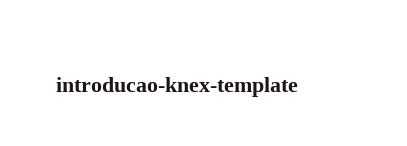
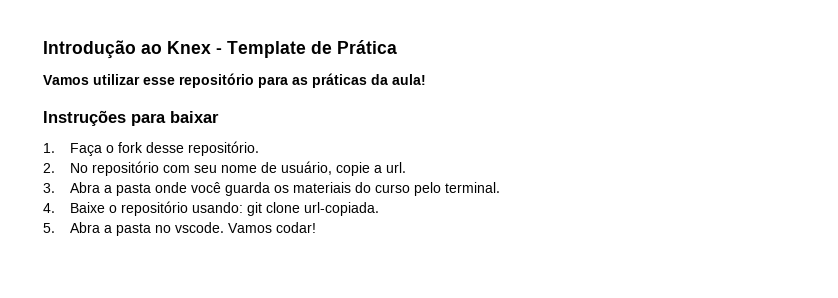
[56,77,298,97] introducao-knex-template -> [43,40,397,59] [43,73,426,88] [43,110,219,126] [43,141,260,156] [43,161,407,176] [43,182,501,196] [43,201,380,216] [43,222,317,236] Introdução ao Knex - Template de Prática // Vamos utilizar esse repositório para as práticas da aula! // Instruções para baixar // 1. Faça o fork desse repositório. // 2. No repositório com seu nome de usuário, copie a url. // 3. Abra a pasta onde você guarda os materiais do curso pelo terminal. // 4. Baixe o repositório usando: git clone url-copiada. // 5. Abra a pasta no vscode. Vamos codar!

